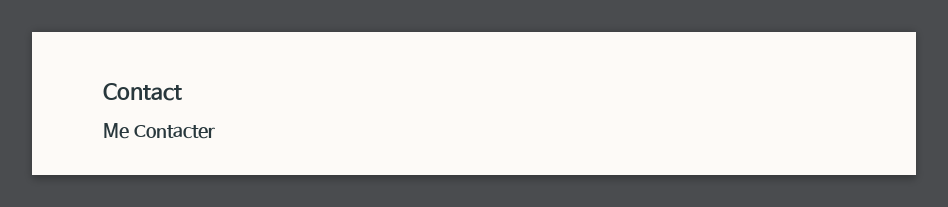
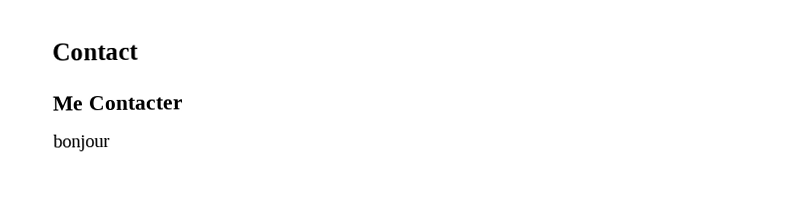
(215, 132) none -> [53,134,110,152] // bonjour

